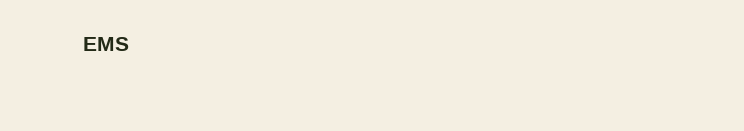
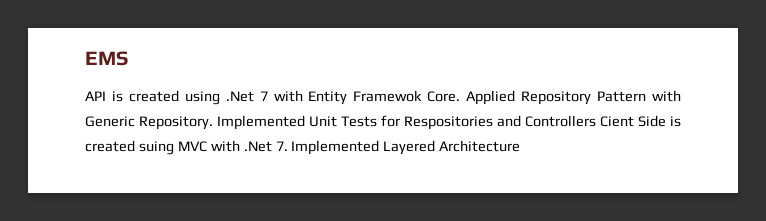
(129, 44) none -> [85,90,681,105] [85,115,681,130] [85,140,521,155] // API is created using .Net 7 with Entity Framewok Core. Applied Repository Pattern with Generic Repository. Implemented Unit Tests for Respositories and Controllers Cient Side is created suing MVC with .Net 7. Implemented Layered Architecture

